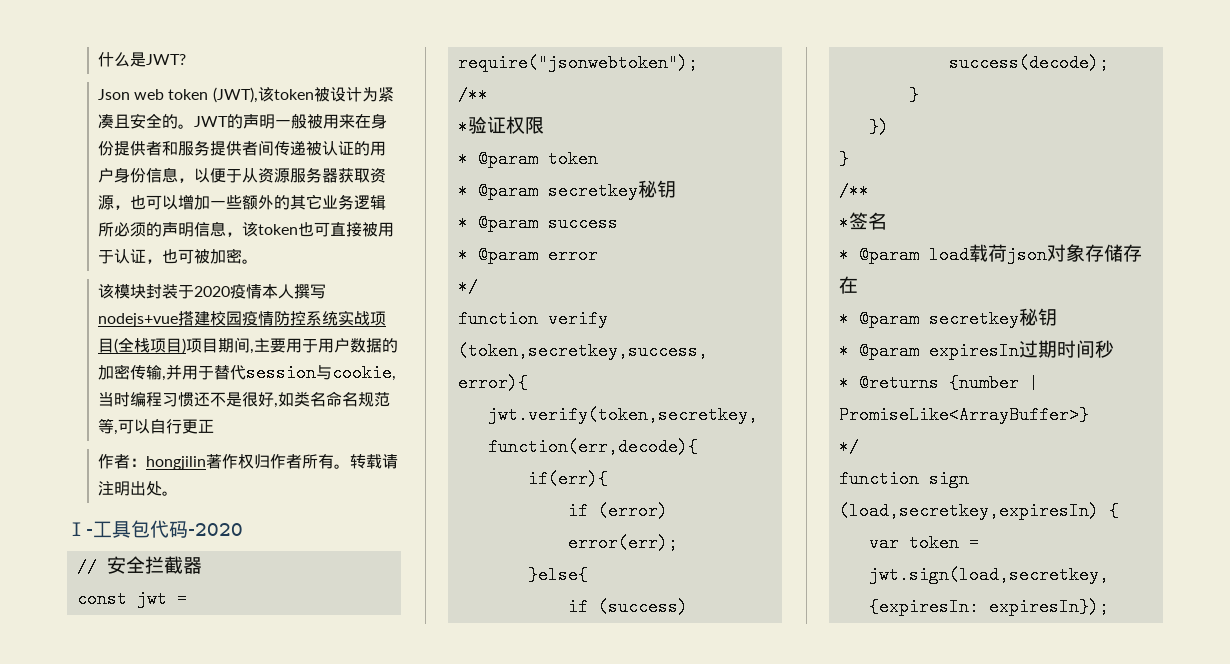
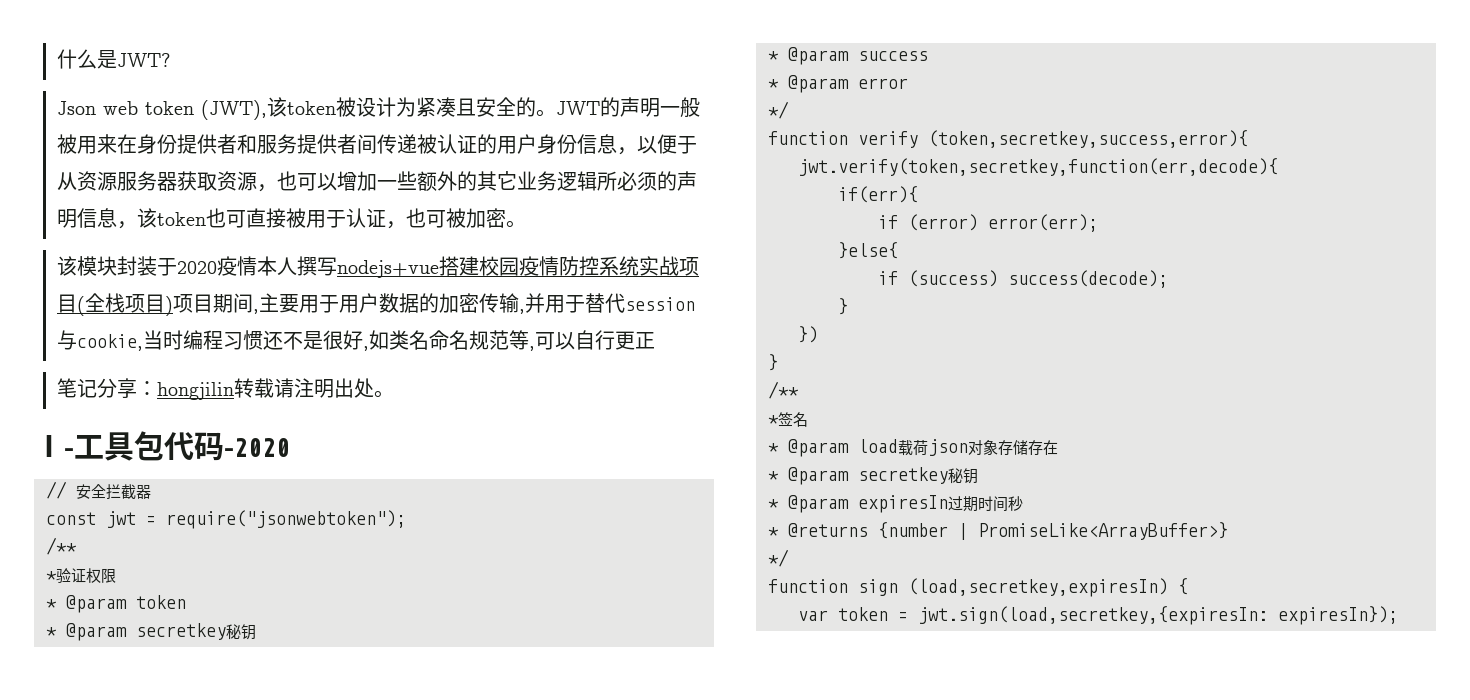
[97,454,350,470] 作者：hongjilin著作权归作者所有。 -> [56,378,234,400] 笔记分享：hongjilin

